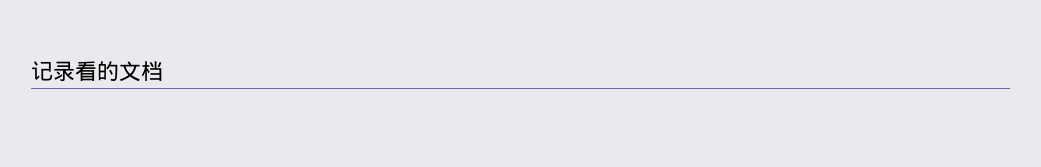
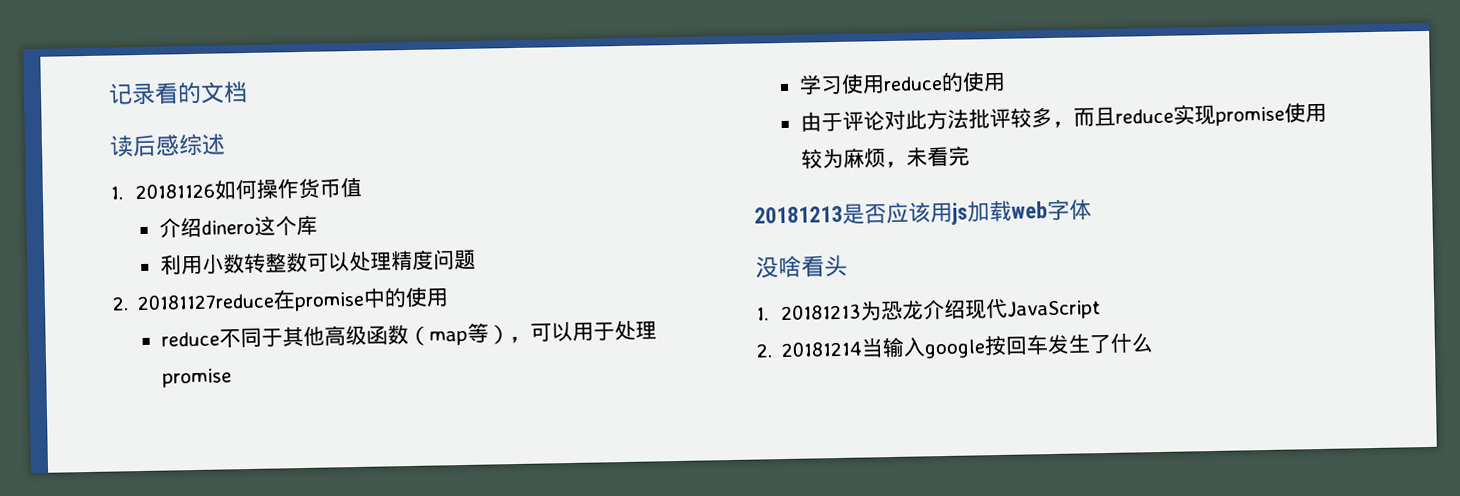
(163, 71) none -> [109,133,226,158] [110,177,363,200] [158,214,318,238] [159,249,476,275] [112,286,450,312] [160,319,657,349] [161,368,232,388] [798,71,1006,95] [799,102,1327,132] [800,145,970,169] [754,199,1092,225] [755,254,848,279] [756,298,1102,321] [756,333,1155,359] // 读后感综述 // 1. 20181126如何操作货币值 // 介绍dinero这个库 // 利用小数转整数可以处理精度问题 // 2. 20181127reduce在promise中的使用 // reduce不同于其他高级函数（map等），可以用于处理promise // 学习使用reduce的使用 // 由于评论对此方法批评较多，而且reduce实现promise使用较为麻烦，未看完 // 20181213是否应该用js加载web字体 // 没啥看头 // 1. 20181213为恐龙介绍现代JavaScript // 2. 20181214当输入google按回车发生了什么

